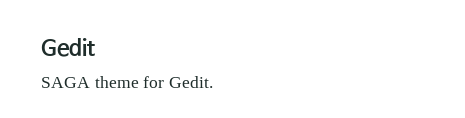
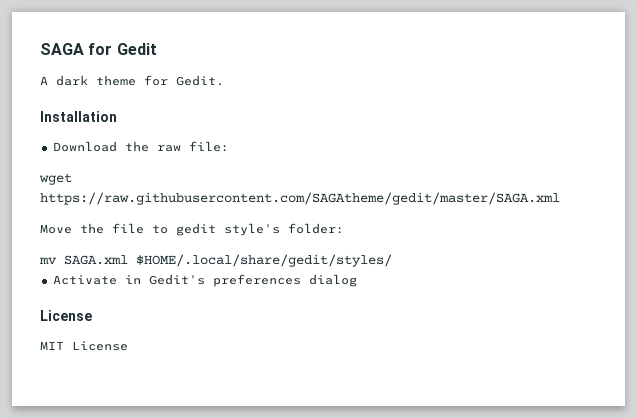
(41, 47) none -> [40,43,113,55] SAGA for
[41,77,90,88] SAGA -> [40,75,88,86] A dark
(214, 82) none -> [40,111,117,122] [52,141,229,152] [39,173,72,185] [40,192,560,205] [40,223,344,236] [39,254,392,267] [52,274,357,287] [40,310,92,321] [40,341,128,351] // Installation // Download the raw file: // wget https://raw.githubusercontent.com/SAGAtheme/gedit/master/SAGA.xml // Move the file to gedit style's folder: // mv SAGA.xml $HOME/.local/share/gedit/styles/ // Activate in Gedit's preferences dialog // License // MIT License

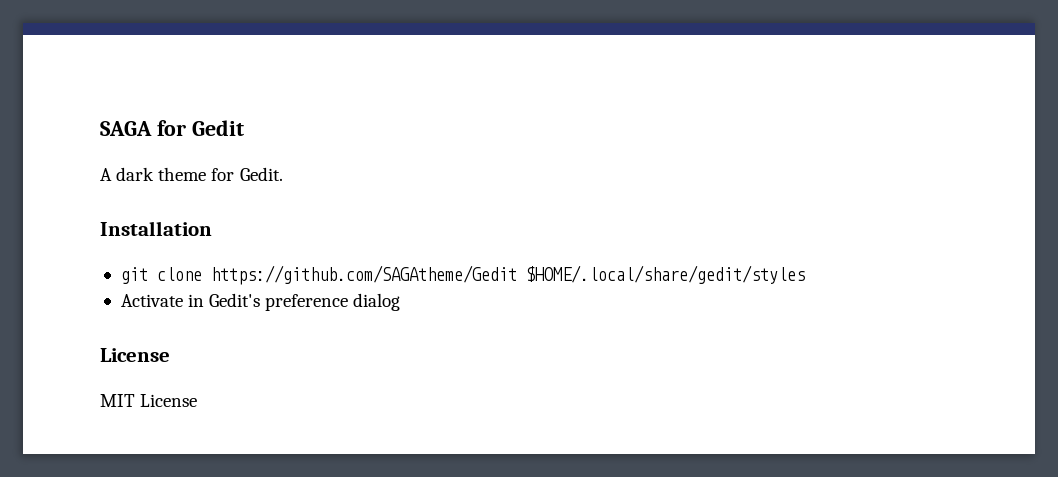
[52,141,229,152] [39,173,72,185] [40,192,560,205] [40,223,344,236] [39,254,392,267] Download the raw file: // wget https://raw.githubusercontent.com/SAGAtheme/gedit/master/SAGA.xml // Move the file to gedit style's folder: // mv SAGA.xml $HOME/.local/share/gedit/styles/ -> [120,265,805,285] git clone https://github.com/SAGAtheme/Gedit $HOME/.local/share/gedit/styles
[212,274,301,287] preferences -> [265,294,349,311] preference

